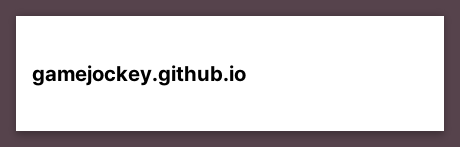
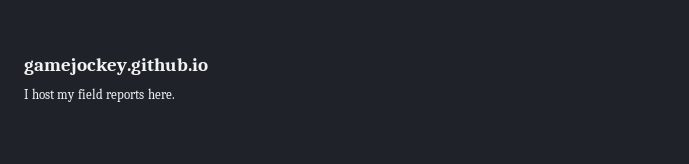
(246, 75) none -> [24,88,175,102] // I host my field reports here.

